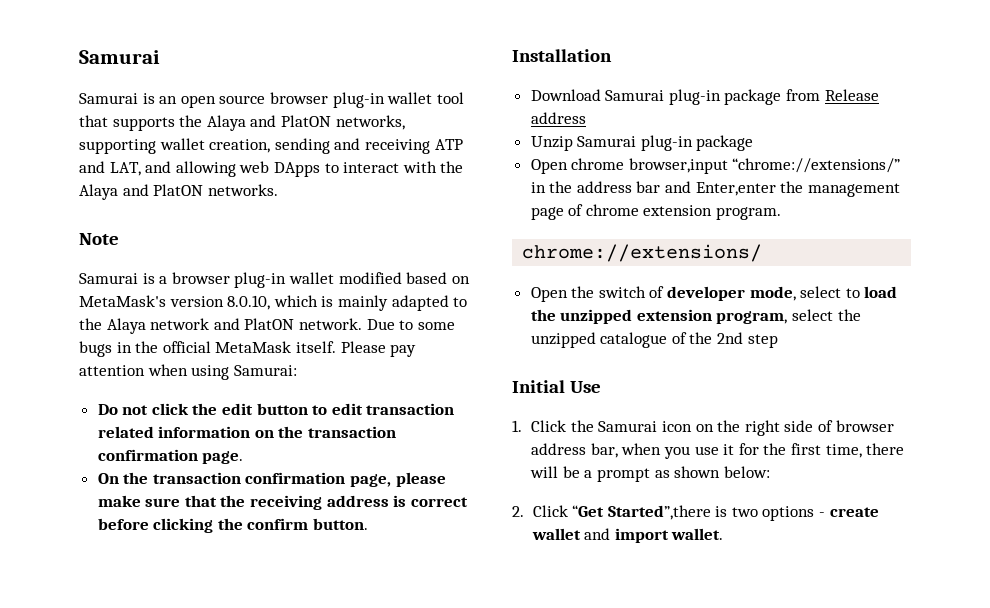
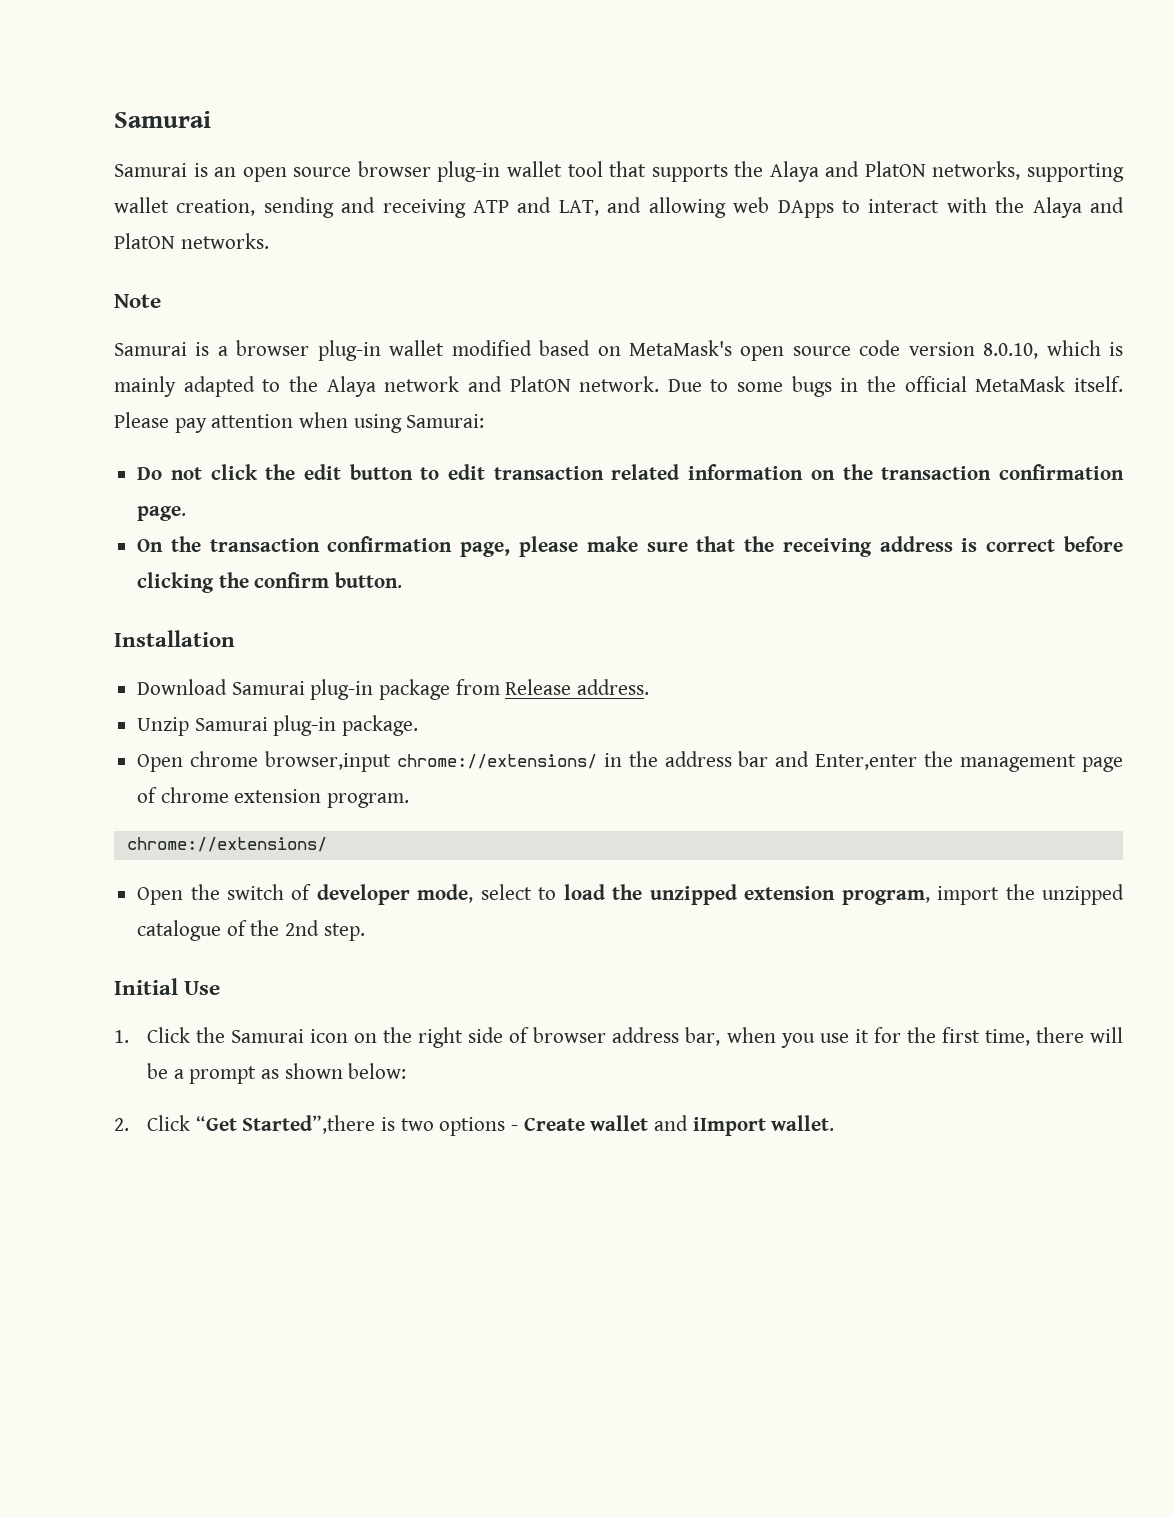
(166, 301) none -> [740,340,901,361] open source code
[530,112,586,124] address -> [577,679,650,695] address.
[696,135,754,151] package -> [342,715,419,736] package.
[732,158,901,173] “chrome://extensions/” -> [396,754,597,769] chrome://extensions/
[792,309,834,321] select -> [937,886,1000,905] import
[747,334,778,348] step -> [323,923,365,941] step.
[829,507,879,517] create -> [523,1118,585,1131] Create
[614,528,669,543] import -> [692,1117,766,1136] iImport

